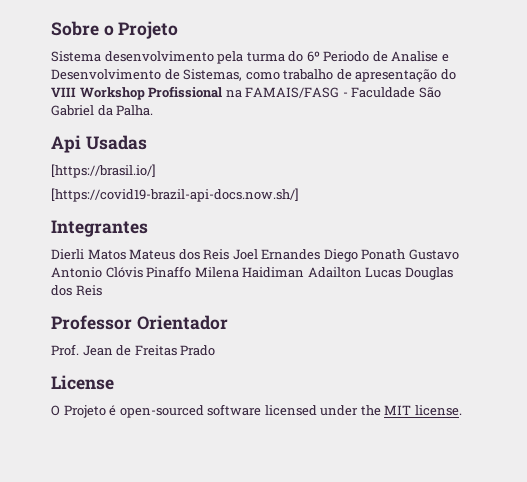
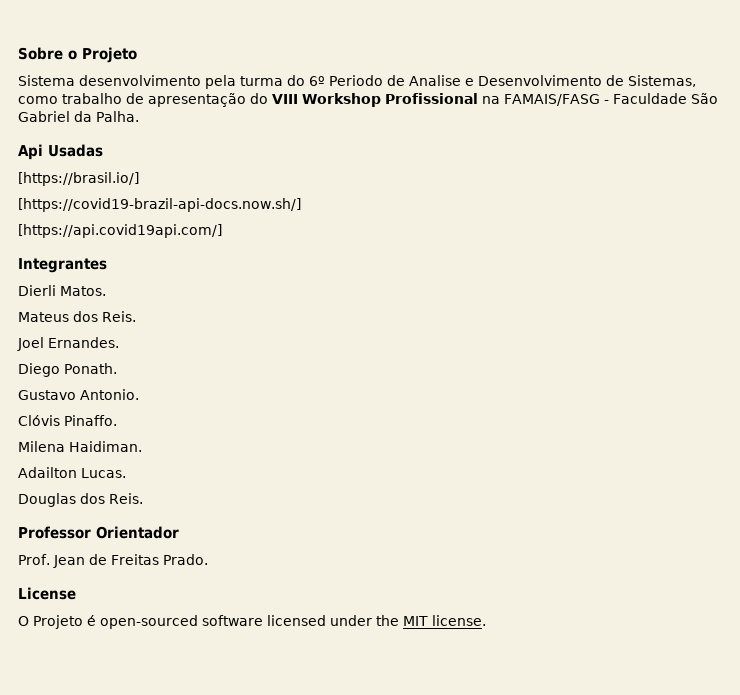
(299, 195) none -> [18,224,222,238] // [https://api.covid19api.com/]
[87,249,126,260] Matos -> [60,286,106,296] Matos. //
[203,249,459,262] [51,266,402,278] Reis Joel Ernandes Diego Ponath Gustavo Antonio Clóvis Pinaffo Milena Haidiman Adailton Lucas -> [102,311,136,322] [17,337,119,351] [18,363,117,377] [18,389,139,400] [18,415,117,426] [18,441,142,452] [18,467,126,478] Reis. // Joel Ernandes. // Diego Ponath. // Gustavo Antonio. // Clóvis Pinaffo. // Milena Haidiman. // Adailton Lucas. //
[75,285,102,296] Reis -> [109,493,143,504] Reis.
[180,345,216,356] Prado -> [162,554,208,565] Prado.

